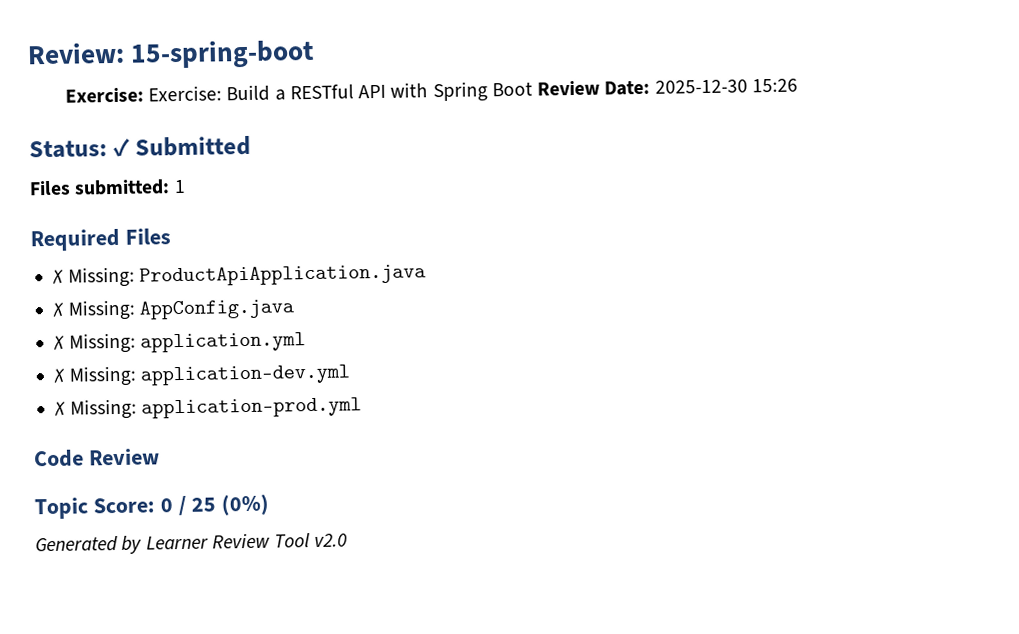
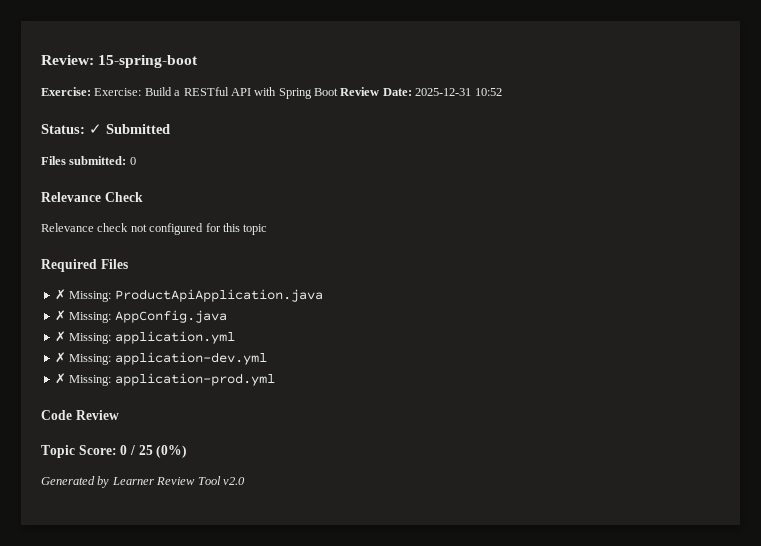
[654,78,798,94] 2025-12-30 15:26 -> [415,88,502,96] 2025-12-31 10:52
[173,179,186,194] 1 -> [129,157,136,165] [41,192,143,202] [41,223,268,235] 0 // Relevance Check // Relevance check not configured for this topic

